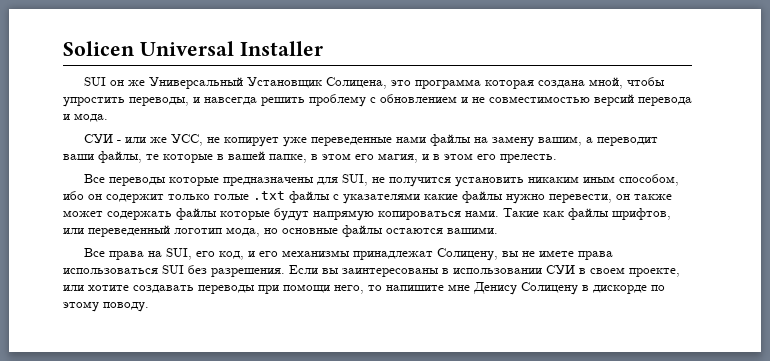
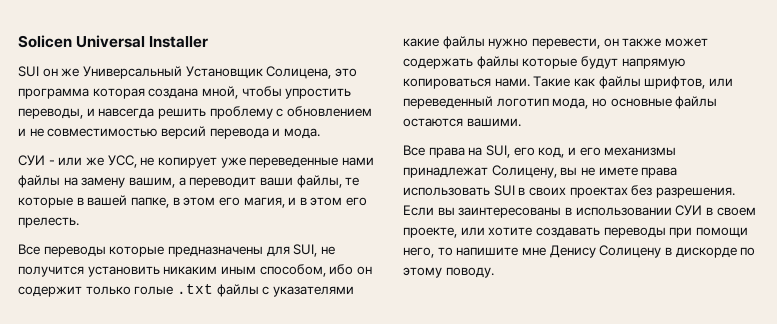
[63,265,184,274] использоваться SUI -> [403,185,628,198] использовать SUI в своих проектах

